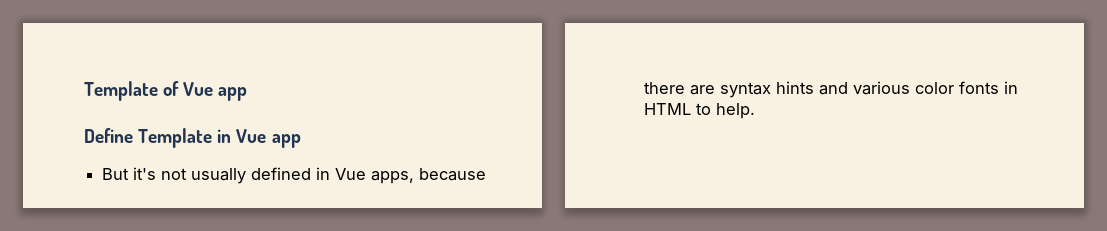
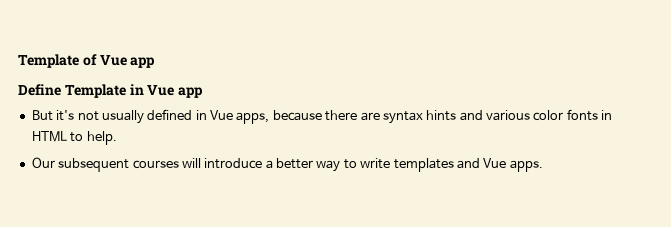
(756, 111) none -> [31,157,543,172] // Our subsequent courses will introduce a better way to write templates and Vue apps.

